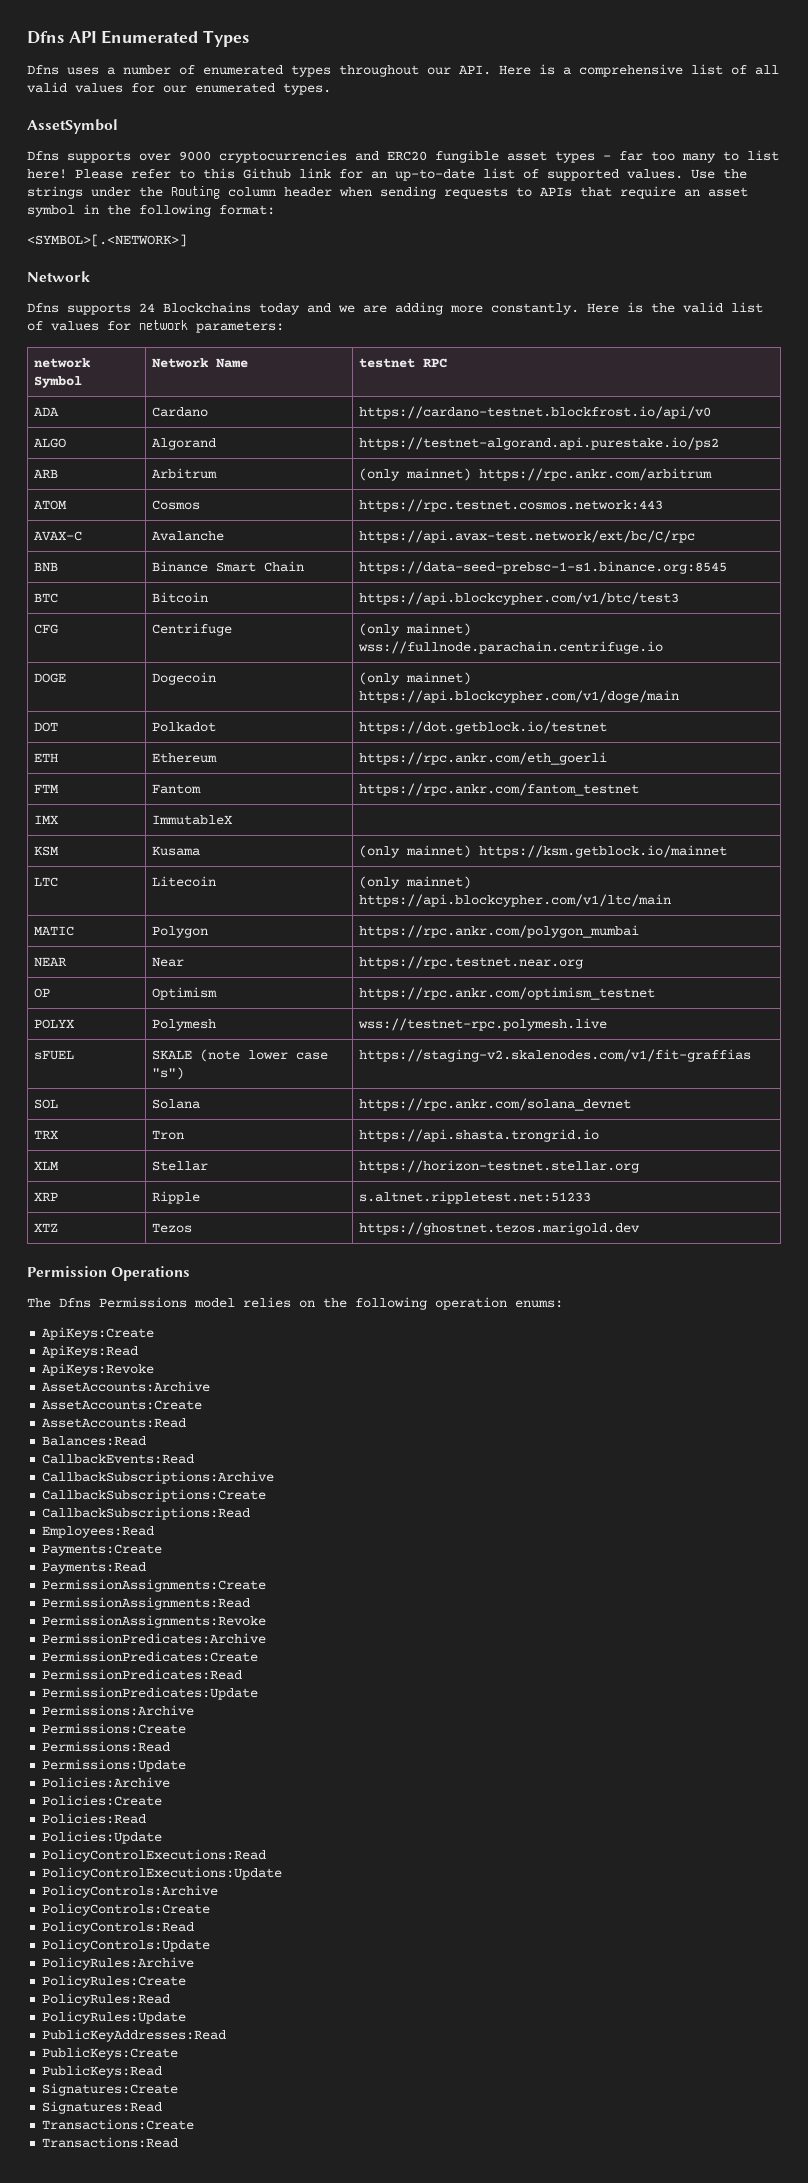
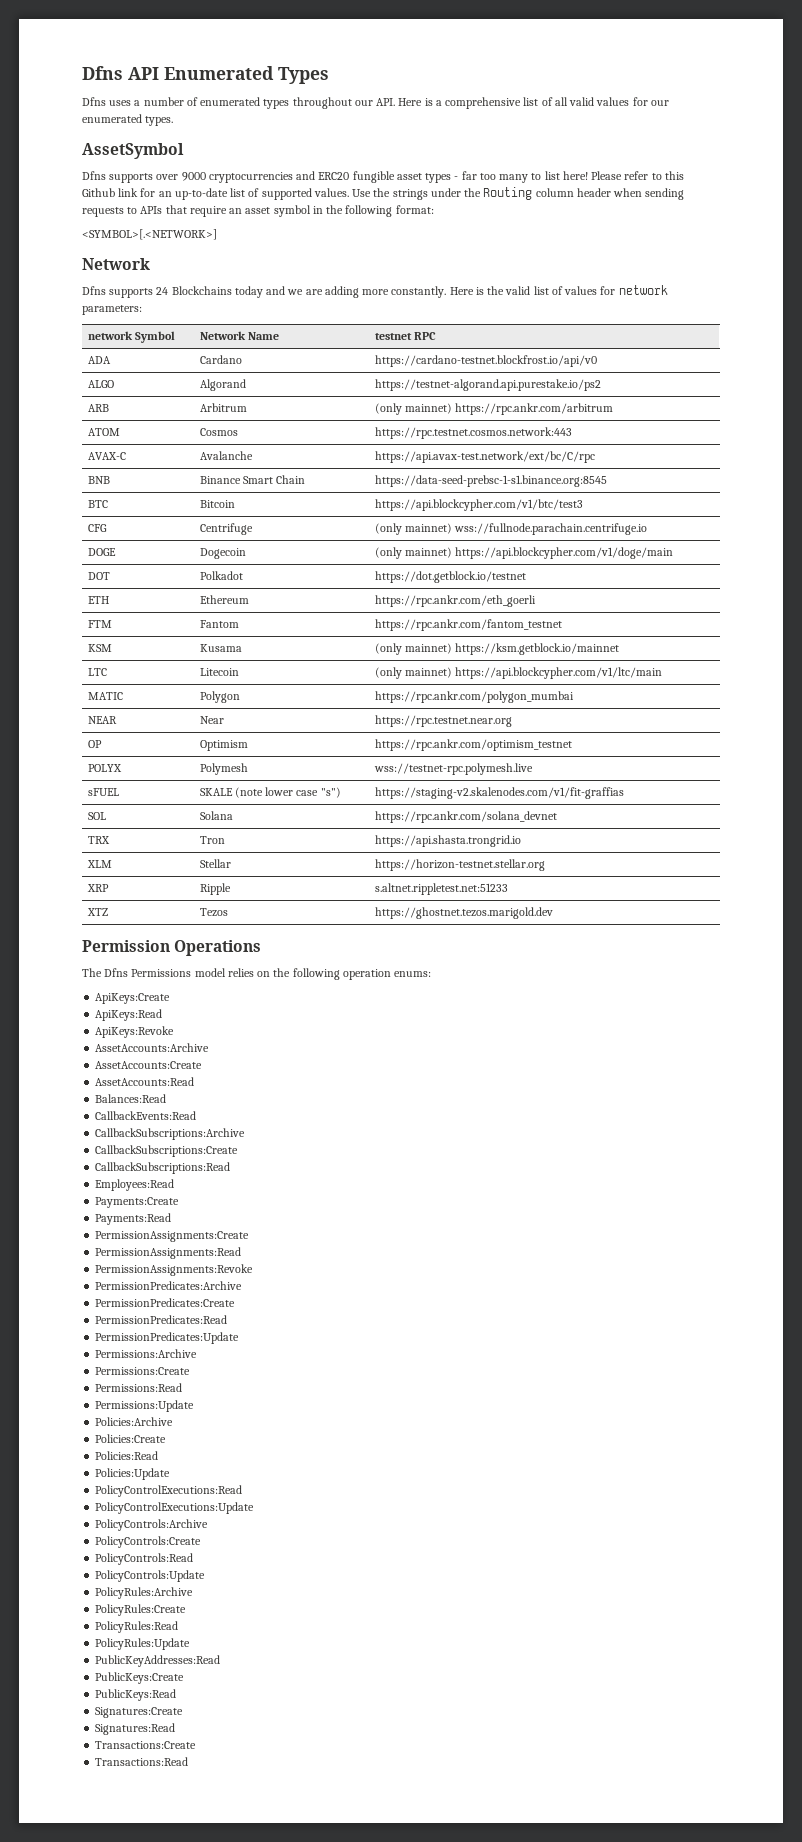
[33,815,59,824] [151,815,233,825] // IMX | ImmutableX | -> (562, 625) none

